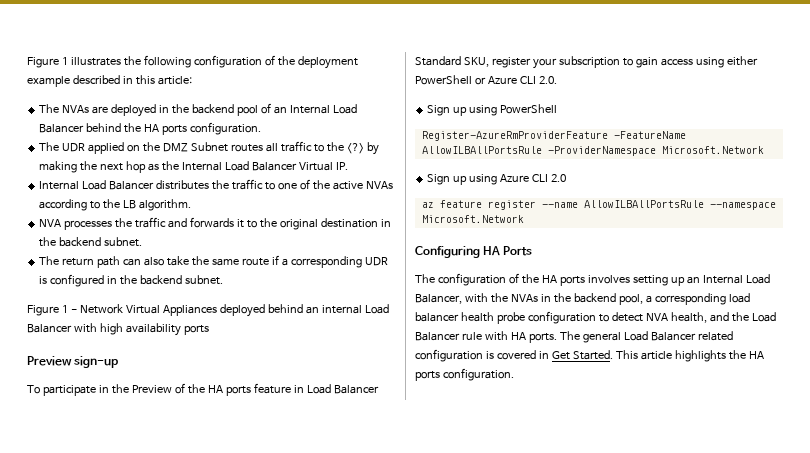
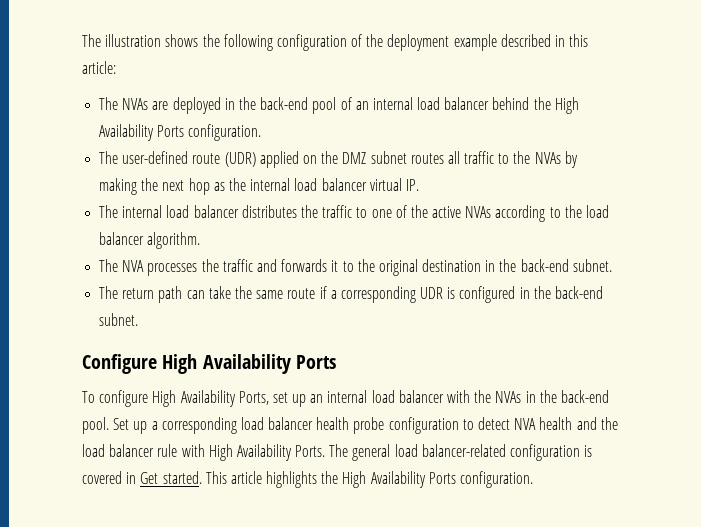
[27,57,121,68] Figure 1 illustrates -> [82,34,199,47] The illustration shows
[191,104,234,114] backend -> [260,97,309,110] back-end
[289,104,357,114] [39,123,187,135] Internal Load Balancer behind the HA ports -> [372,97,579,114] [99,124,185,141] internal load balancer behind the High Availability Ports
[62,143,86,152] UDR -> [122,151,256,167] user-defined route (UDR)
[190,142,228,152] Subnet -> [370,151,407,164] subnet
[346,143,364,154] <?> -> [534,152,561,164] NVAs
[181,161,348,171] [39,180,155,190] Internal Load Balancer Virtual IP. // Internal Load Balancer -> [250,178,419,191] [99,205,239,218] internal load balancer virtual IP. // The internal load balancer
[123,200,137,209] LB -> [586,205,610,218] [99,232,145,245] load balancer
(191, 205) none -> [99,259,119,272] The
[59,237,102,247] backend -> [520,259,569,272] back-end
[143,257,164,266] also -> (205, 294) none
[139,275,223,285] [27,304,389,317] [27,323,209,336] [27,356,119,368] [27,383,379,396] [415,56,758,69] [415,75,557,85] [427,104,558,116] [421,131,686,141] [421,146,764,156] [427,174,566,185] [421,200,776,210] [421,215,524,223] [415,246,533,258] [415,273,770,286] [415,294,462,304] backend subnet. // Figure 1 - Network Virtual Appliances deployed behind an internal Load Balancer with high availability ports // Preview sign-up // To participate in the Preview of the HA ports feature in Load Balancer Standard SKU, register your subscription to gain access using either PowerShell or Azure CLI 2.0. // Sign up using PowerShell // Register-AzureRmProviderFeature -FeatureName AllowILBAllPortsRule -ProviderNamespace Microsoft.Network // Sign up using Azure CLI 2.0 // az feature register --name AllowILBAllPortsRule --namespace Microsoft.Network // Configuring HA Ports // The configuration of the HA ports involves setting up an Internal Load Balancer, -> [555,286,604,299] [99,313,139,326] [82,354,336,374] [82,390,444,407] back-end subnet. // Configure High Availability Ports // To configure High Availability Ports, set up an internal load balancer
[573,293,643,305] backend pool, -> [560,390,609,403] [82,417,148,434] back-end pool. Set up
[670,312,707,323] health, -> [539,417,573,430] health
[751,312,776,322] [415,331,733,343] Load Balancer rule with HA ports. The general Load Balancer related -> [82,444,506,461] load balancer rule with High Availability Ports. The general load balancer-related
[572,350,613,360] Started. -> [162,471,202,484] started.
[748,351,764,359] [415,371,440,381] HA ports -> [342,471,456,488] High Availability Ports

